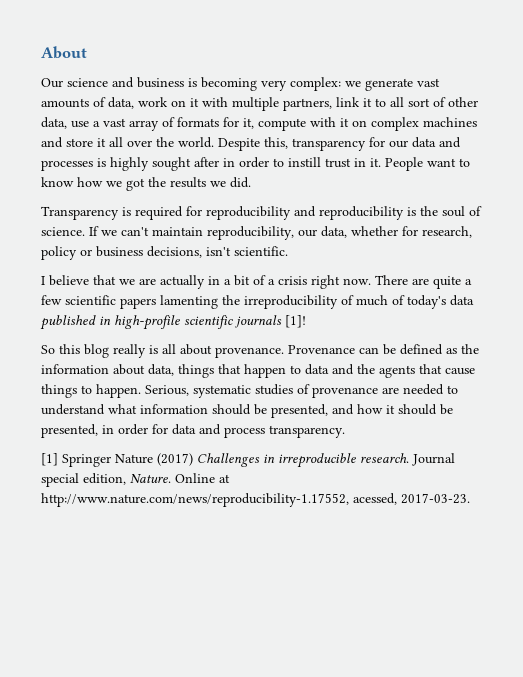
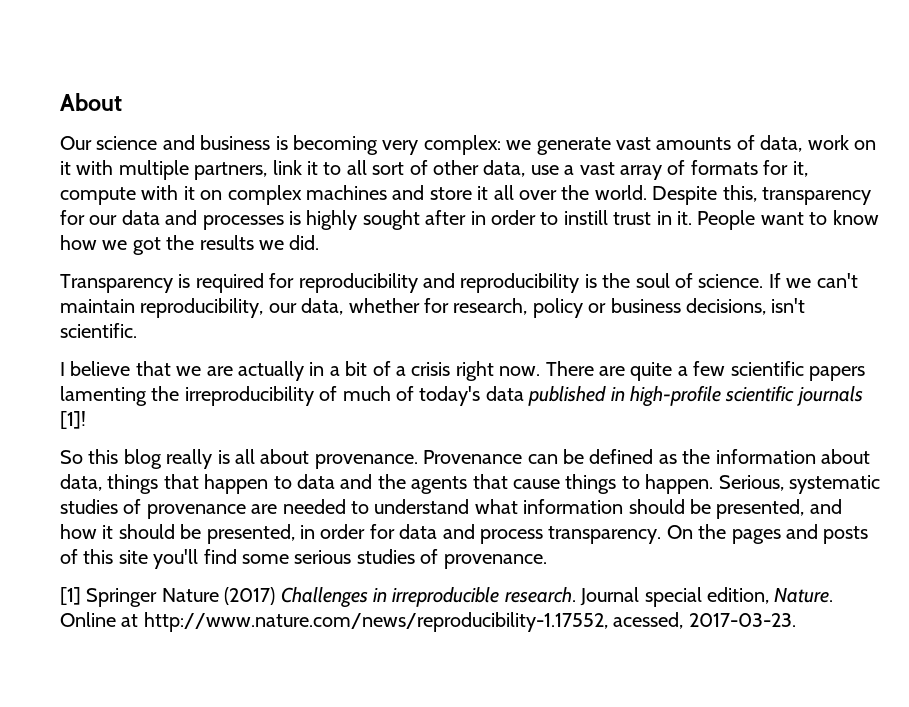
(345, 431) none -> [666,524,869,544] [60,549,547,569] On the pages and posts of this site you'll find some serious studies of provenance.

